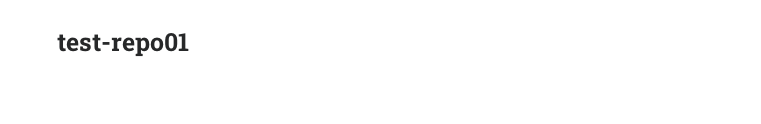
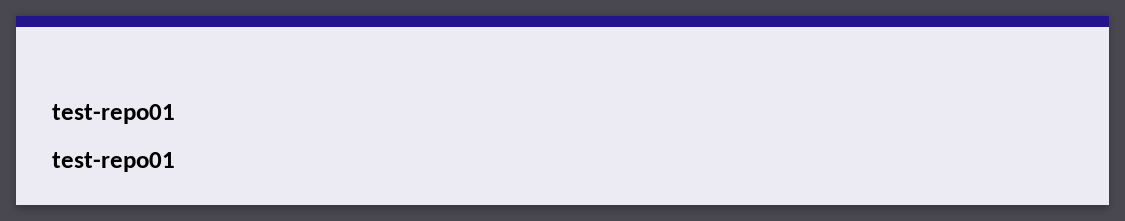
[57,32,189,57] test-repo01 -> [52,104,175,124] [52,152,175,172] test-repo01 // test-repo01

